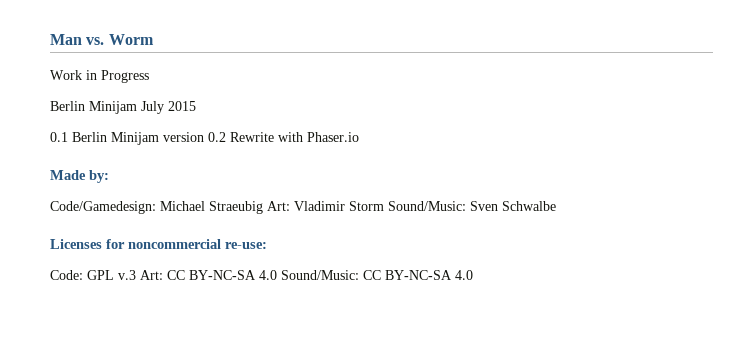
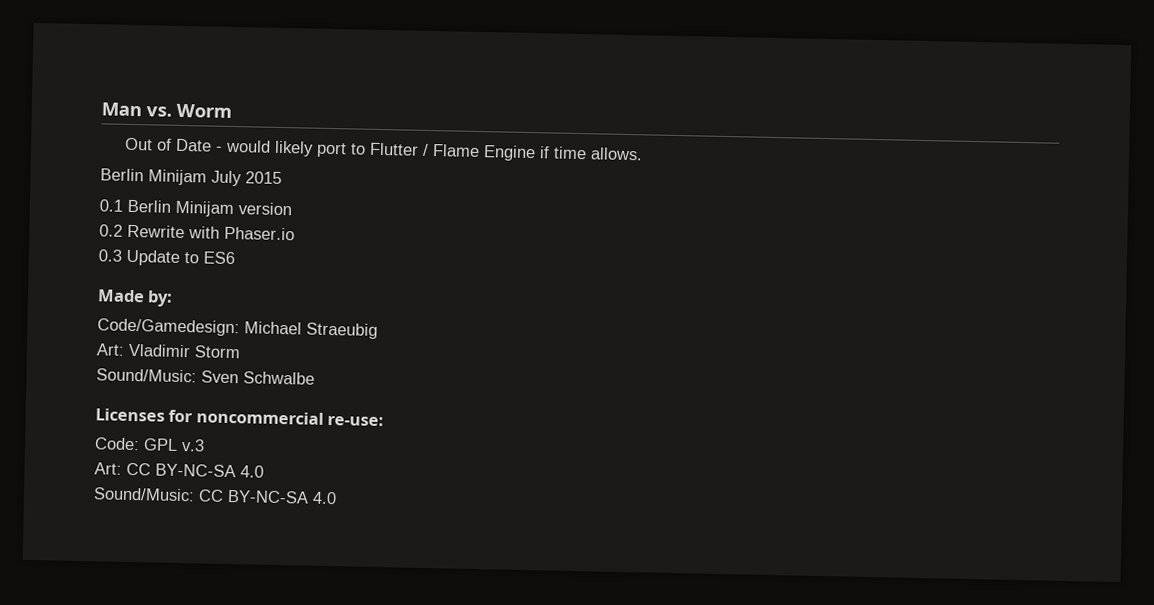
[50,70,149,83] Work in Progress -> [123,137,643,162] Out of Date - would likely port to Flutter / Flame Engine if time allows.
(204, 137) none -> (292, 209) //
(359, 137) none -> [98,249,235,266] // 0.3 Update to ES6
(263, 207) none -> (378, 330) //
(384, 206) none -> (241, 352) //
(136, 275) none -> (205, 445) //
(277, 275) none -> (264, 471) //

